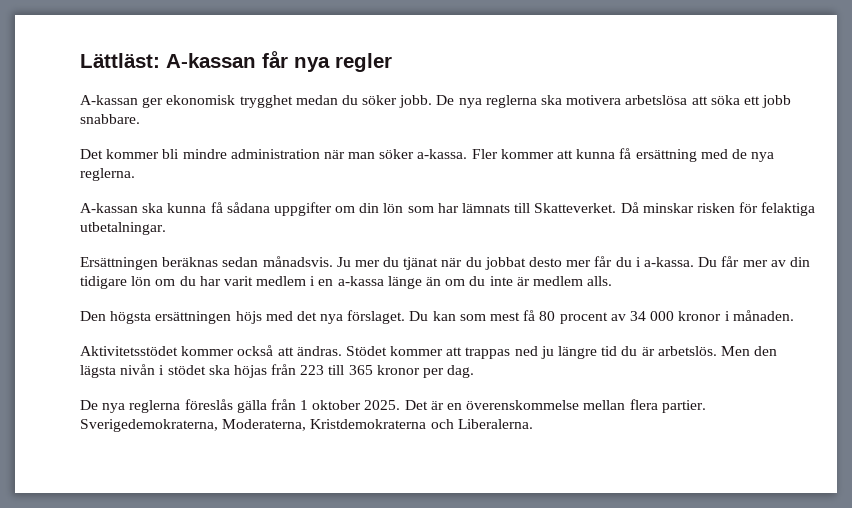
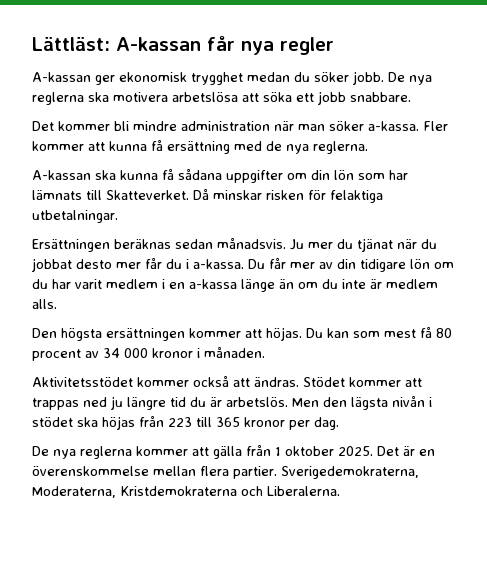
[235,310,406,324] höjs med det nya förslaget. -> [189,327,302,341] kommer att höjas.
[184,399,233,410] föreslås -> [136,446,209,456] kommer att

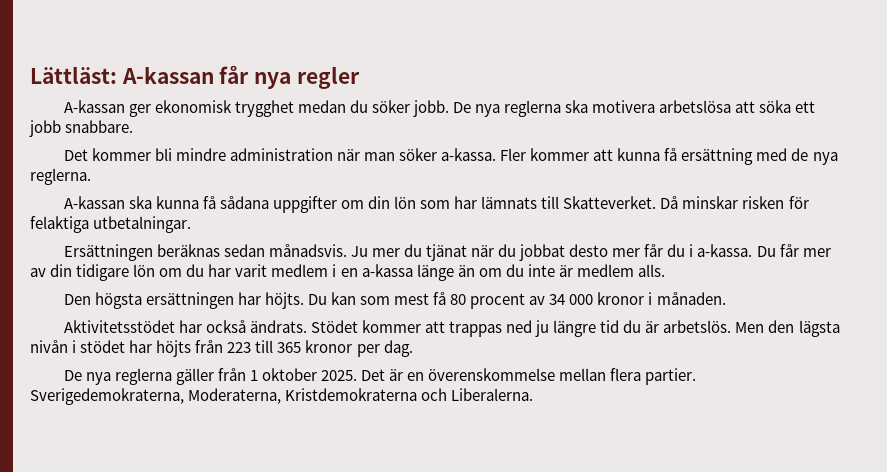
[189,327,302,341] kommer att höjas. -> [237,292,304,309] har höjts.
[137,375,299,387] kommer också att ändras. -> [178,320,307,333] har också ändrats.
[77,416,135,430] ska höjas -> [129,340,192,357] har höjts
[136,446,242,459] kommer att gälla -> [175,368,214,385] gäller

